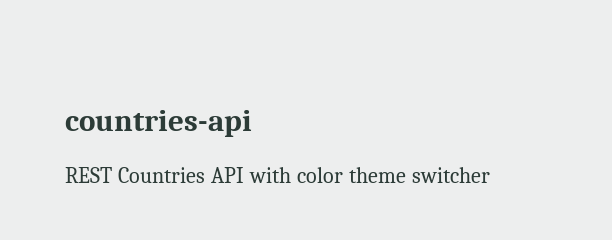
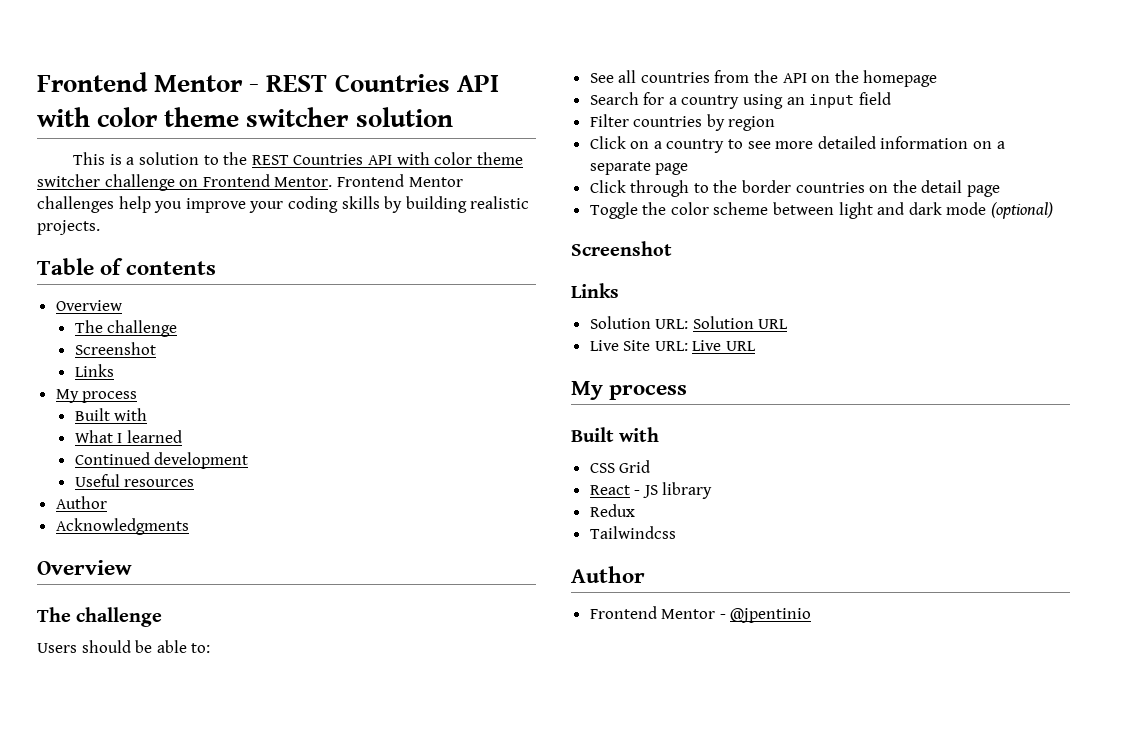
[65,110,252,137] [65,167,490,183] countries-api // REST Countries API with color theme switcher -> [37,72,499,92] [37,107,453,127] [73,152,523,165] [37,174,463,191] [37,196,530,213] [37,220,100,235] [37,258,217,275] [55,300,122,311] [74,320,178,337] [74,342,156,355] [74,364,114,377] [55,389,138,403] [74,408,148,421] [74,430,182,443] [74,452,249,469] [74,474,195,487] [55,496,107,509] [55,518,189,535] [37,560,132,575] [37,607,163,627] [37,640,211,653] [589,70,938,87] [589,92,891,109] [589,114,776,131] [589,136,1005,153] [589,161,689,175] [589,180,1001,197] [589,202,1054,219] [571,241,672,256] [571,283,619,298] [589,316,789,329] [589,340,757,351] [571,381,688,400] [571,427,660,442] [589,460,651,473] [589,482,713,499] [589,504,635,517] [589,526,676,539] [571,566,645,583] [589,606,812,623] Frontend Mentor - REST Countries API with color theme switcher solution // This is a solution to the REST Countries API with color theme switcher challenge on Frontend Mentor. Frontend Mentor challenges help you improve your coding skills by building realistic projects. // Table of contents // Overview // The challenge // Screenshot // Links // My process // Built with // What I learned // Continued development // Useful resources // Author // Acknowledgments // Overview // The challenge // Users should be able to: // See all countries from the API on the homepage // Search for a country using an input field // Filter countries by region // Click on a country to see more detailed information on a separate page // Click through to the border countries on the detail page // Toggle the color scheme between light and dark mode (optional) // Screenshot // Links // Solution URL: Solution URL // Live Site URL: Live URL // My process // Built with // CSS Grid // React - JS library // Redux // Tailwindcss // Author // Frontend Mentor - @jpentinio

